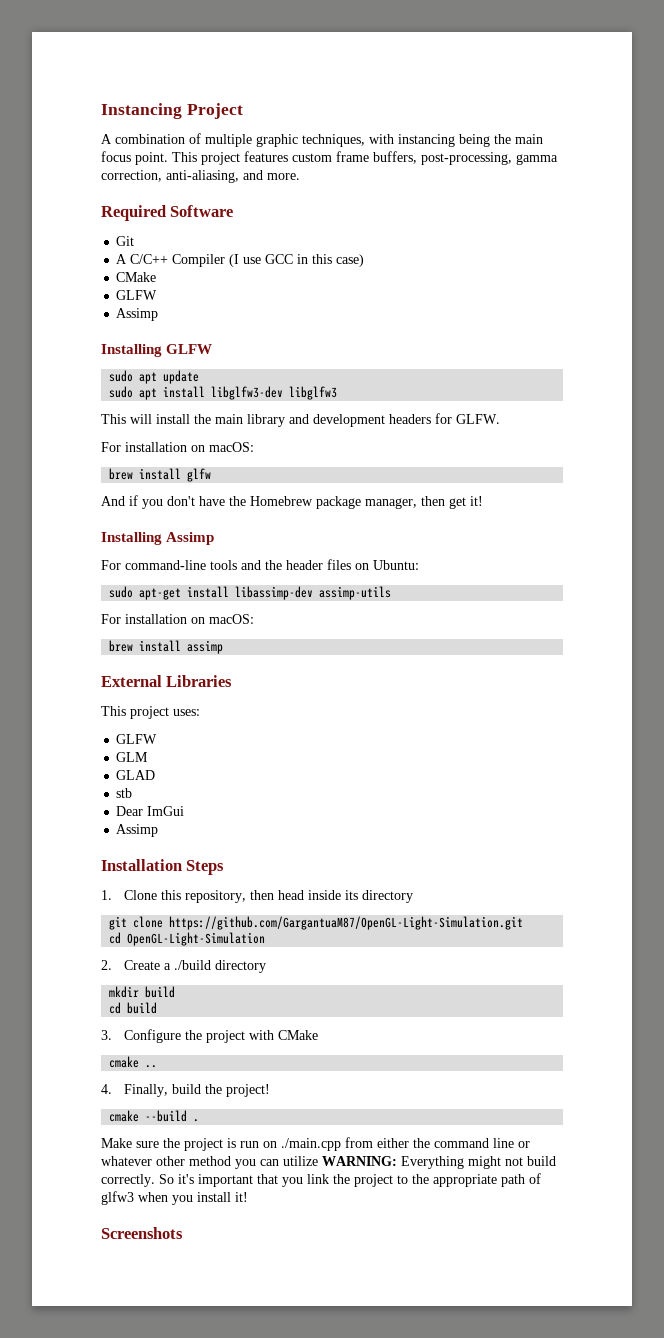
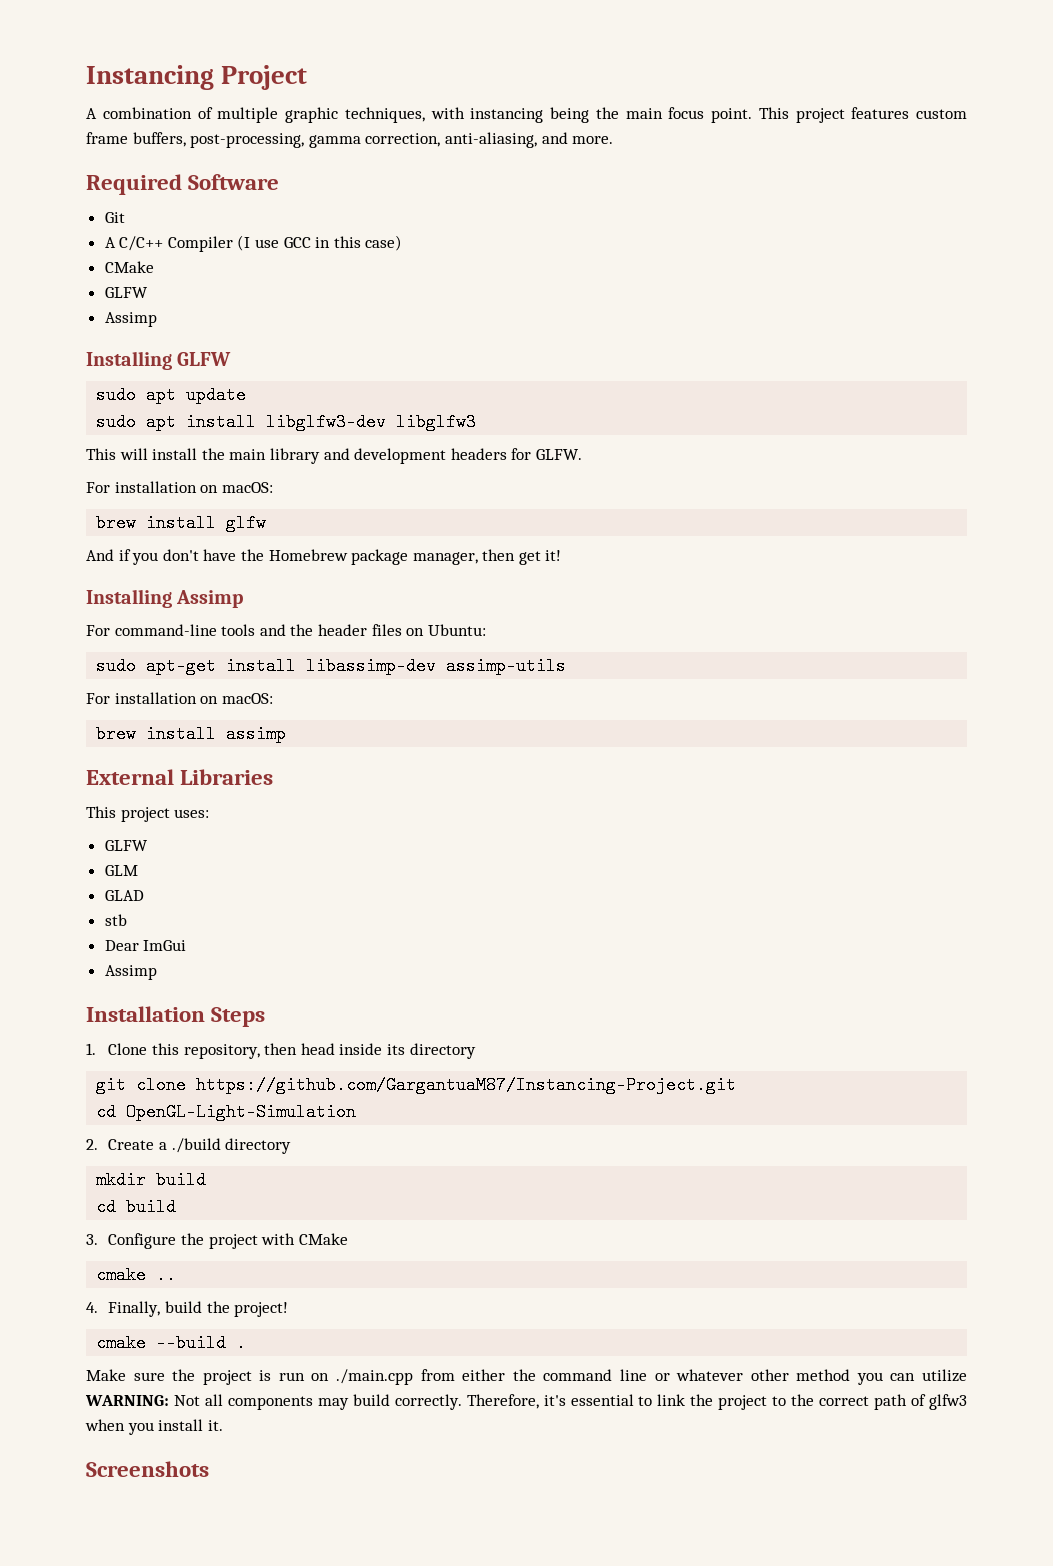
[169,916,524,930] https://github.com/GargantuaM87/OpenGL-Light-Simulation.git -> [196,1076,737,1094] https://github.com/GargantuaM87/Instancing-Project.git
[401,1156,556,1169] [101,1174,303,1187] Everything might not build correctly. So it's important that you -> [173,1394,653,1410] Not all components may build correctly. Therefore, it's essential to
[433,1174,497,1187] appropriate -> [819,1396,870,1406] correct
[235,1192,248,1202] it! -> [207,1420,223,1431] it.

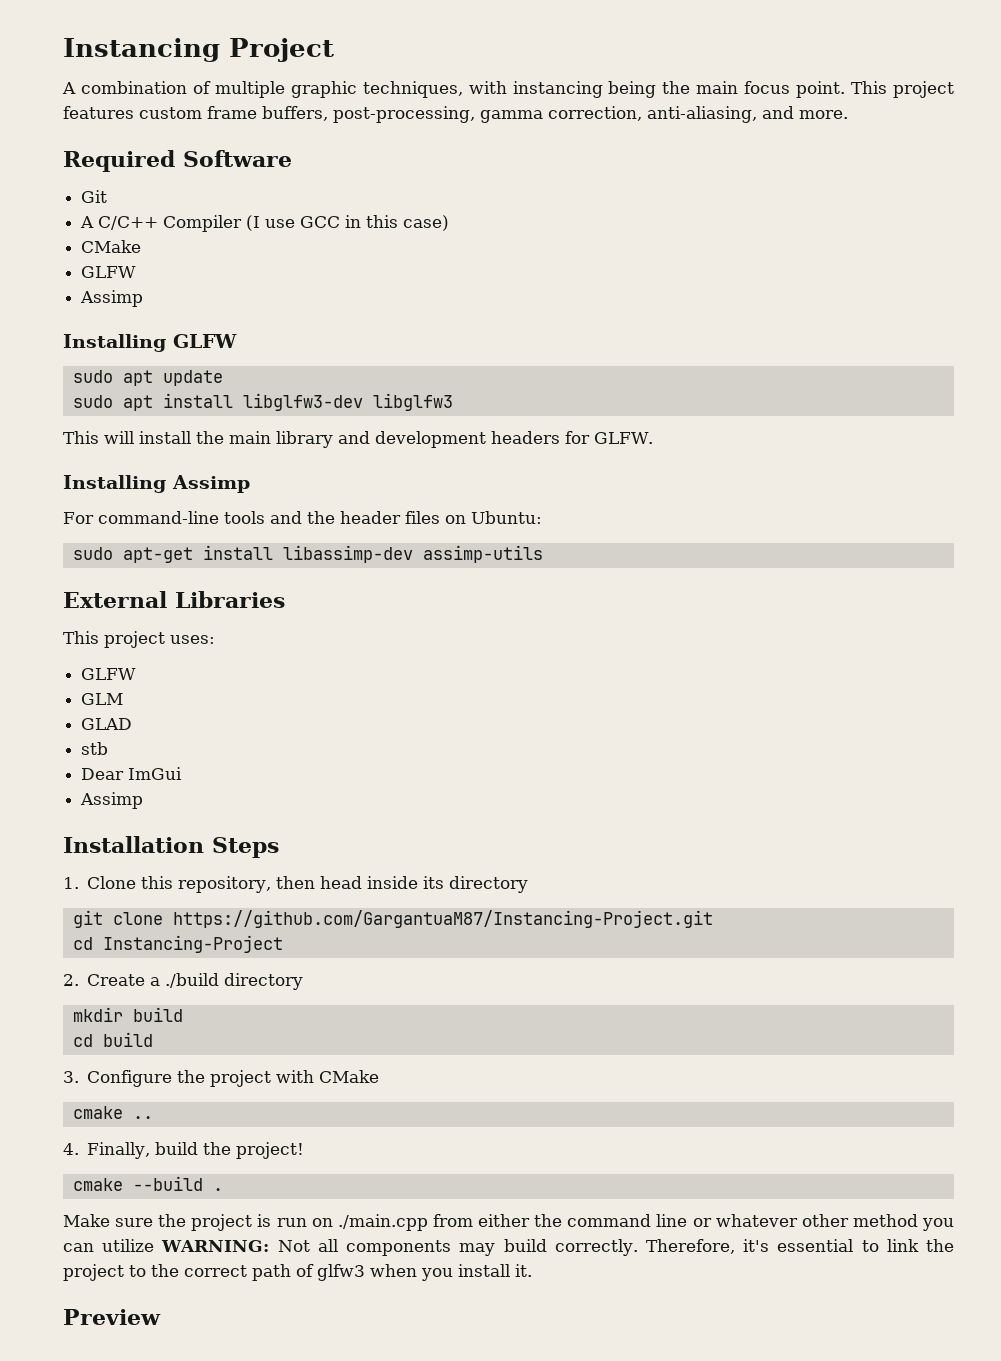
[86,481,273,493] [96,514,267,532] [86,549,562,565] // For installation on macOS: // brew install glfw // And if you don't have the Homebrew package manager, then get it! -> (653, 438) none
[86,692,273,704] [96,725,287,743] // For installation on macOS: // brew install assimp -> (543, 554) none
[126,1103,357,1121] OpenGL-Light-Simulation -> [102,935,283,953] Instancing-Project
[86,1461,209,1477] Screenshots -> [63,1309,161,1325] Preview

